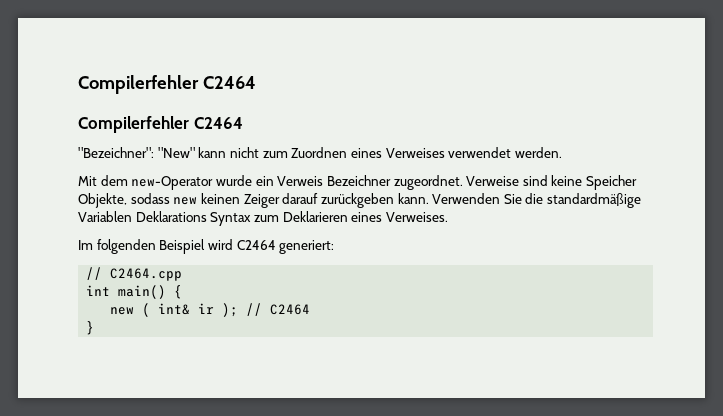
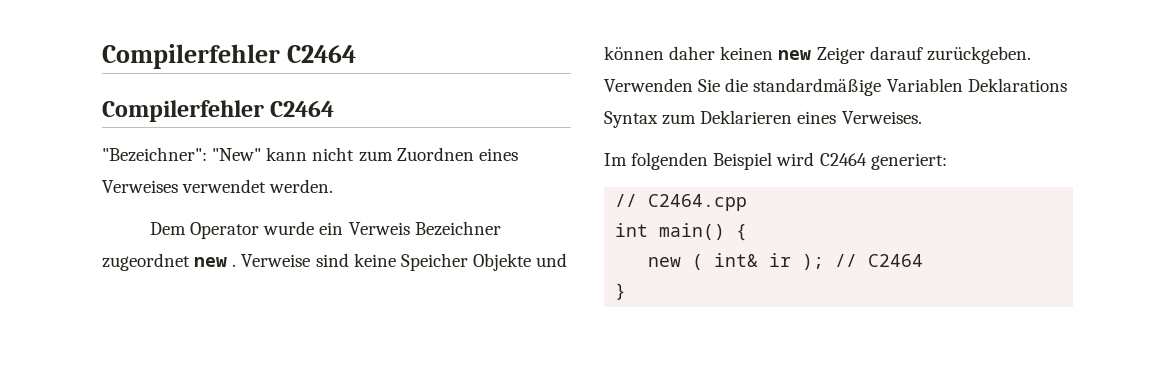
[78,175,214,190] Mit dem new-Operator -> [150,222,260,239] Dem Operator
[393,175,463,190] zugeordnet. -> [102,253,237,271] zugeordnet new .
[78,193,429,208] Objekte, sodass new keinen Zeiger darauf zurückgeben kann. -> [472,253,568,271] [604,46,1031,64] Objekte und können daher keinen new Zeiger darauf zurückgeben.

